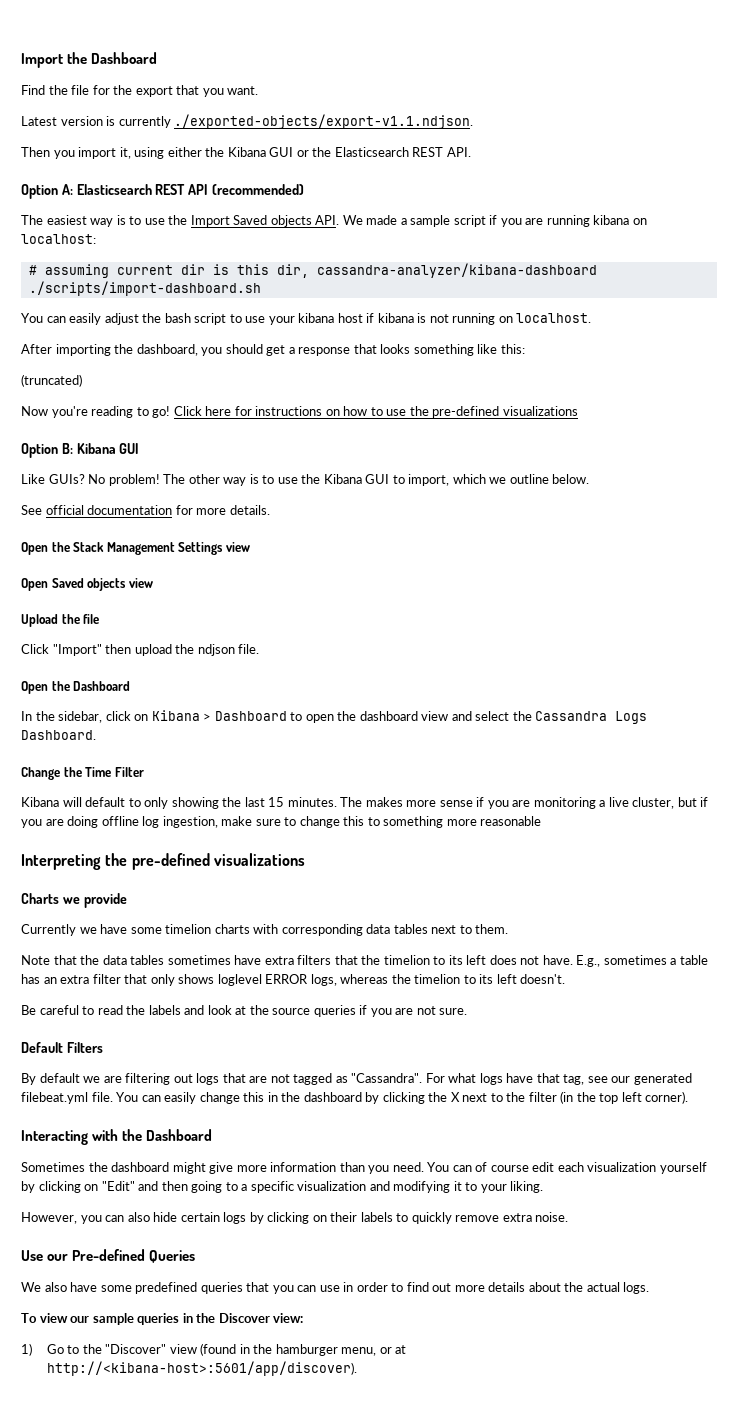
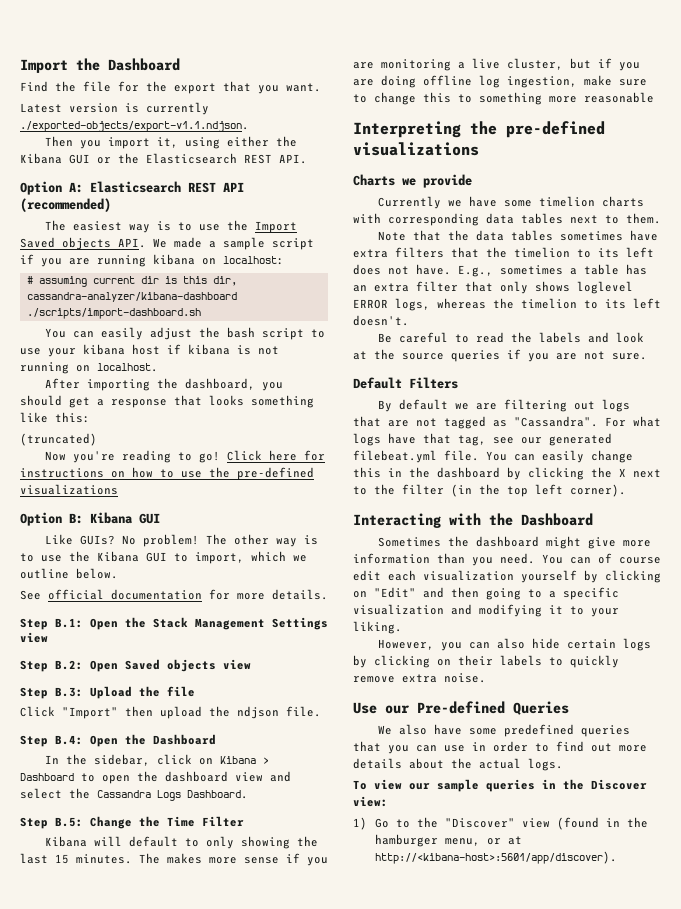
(270, 510) none -> [20,618,83,630] Step B.1:
(250, 547) none -> [20,660,83,672] Step B.2:
(153, 583) none -> [20,687,83,699] Step B.3:
(260, 649) none -> [20,735,83,747] Step B.4:
(96, 735) none -> [20,817,83,829] Step B.5:

